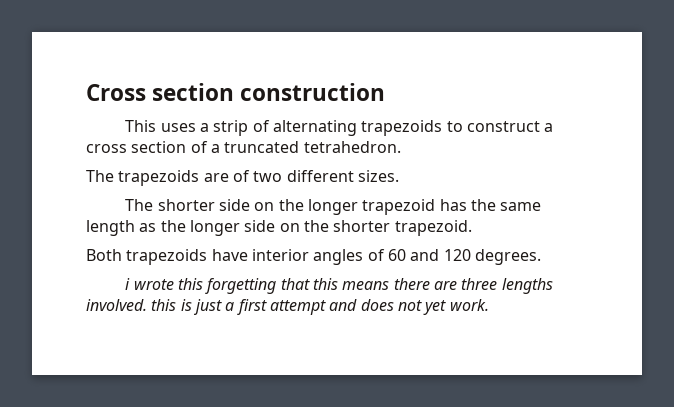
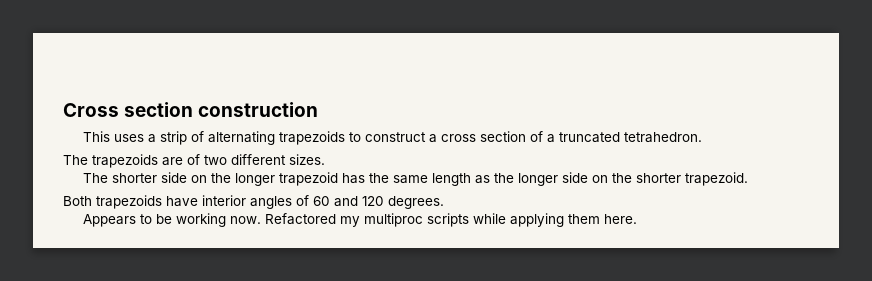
[125,278,553,294] [86,299,489,315] i wrote this forgetting that this means there are three lengths involved. this is just a first attempt and does not yet work. -> [82,213,637,227] Appears to be working now. Refactored my multiproc scripts while applying them here.

